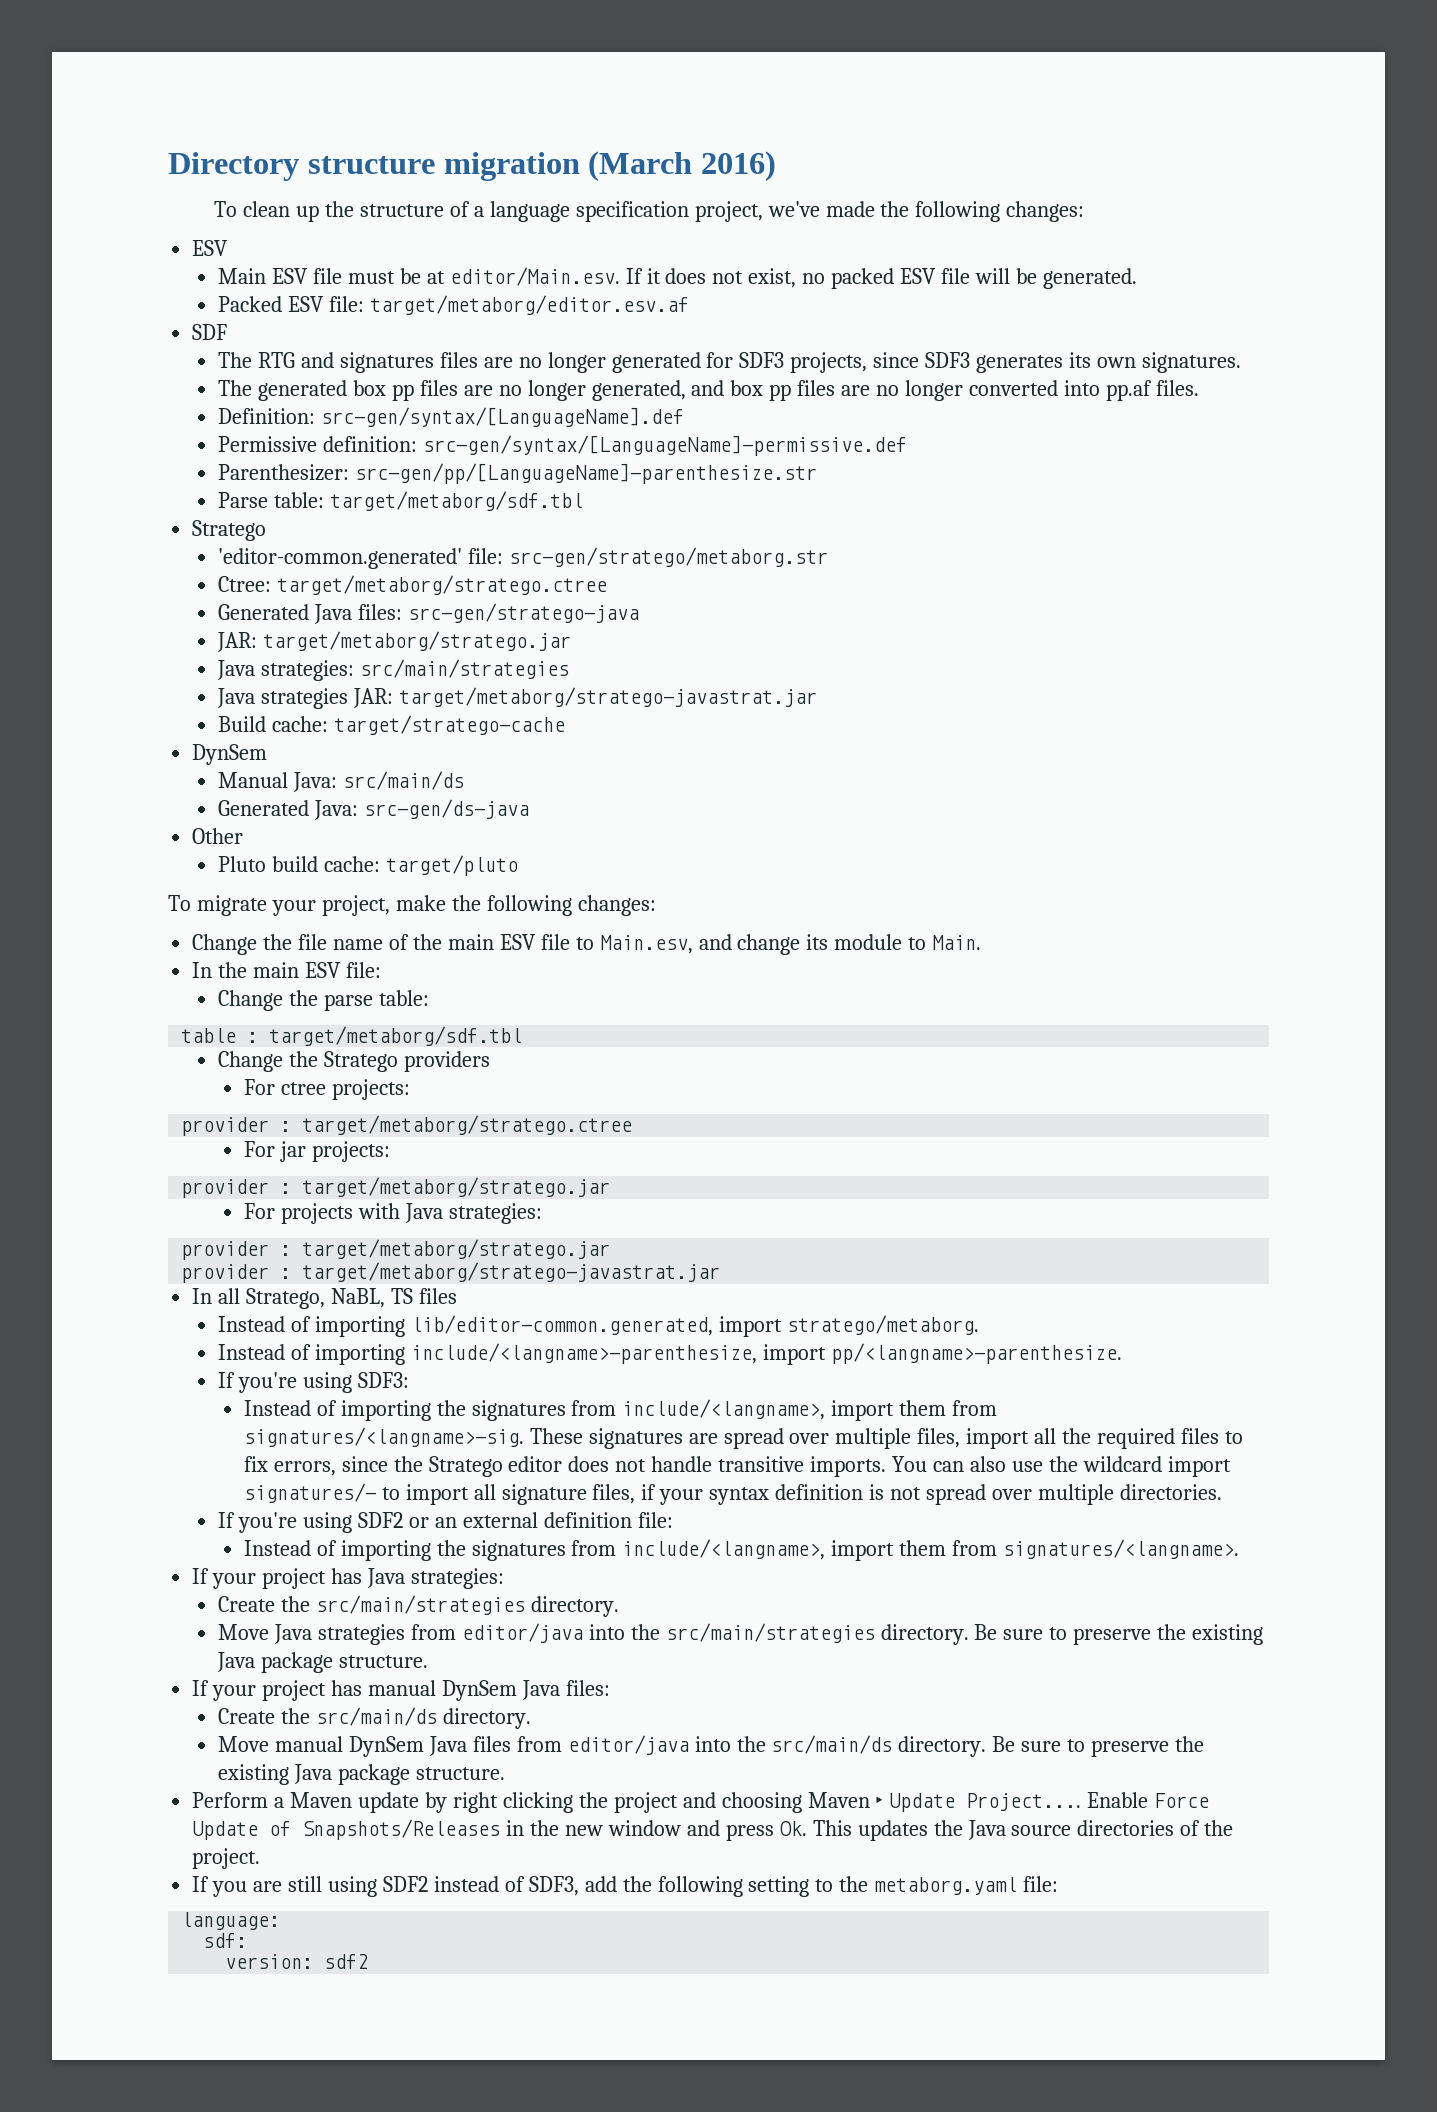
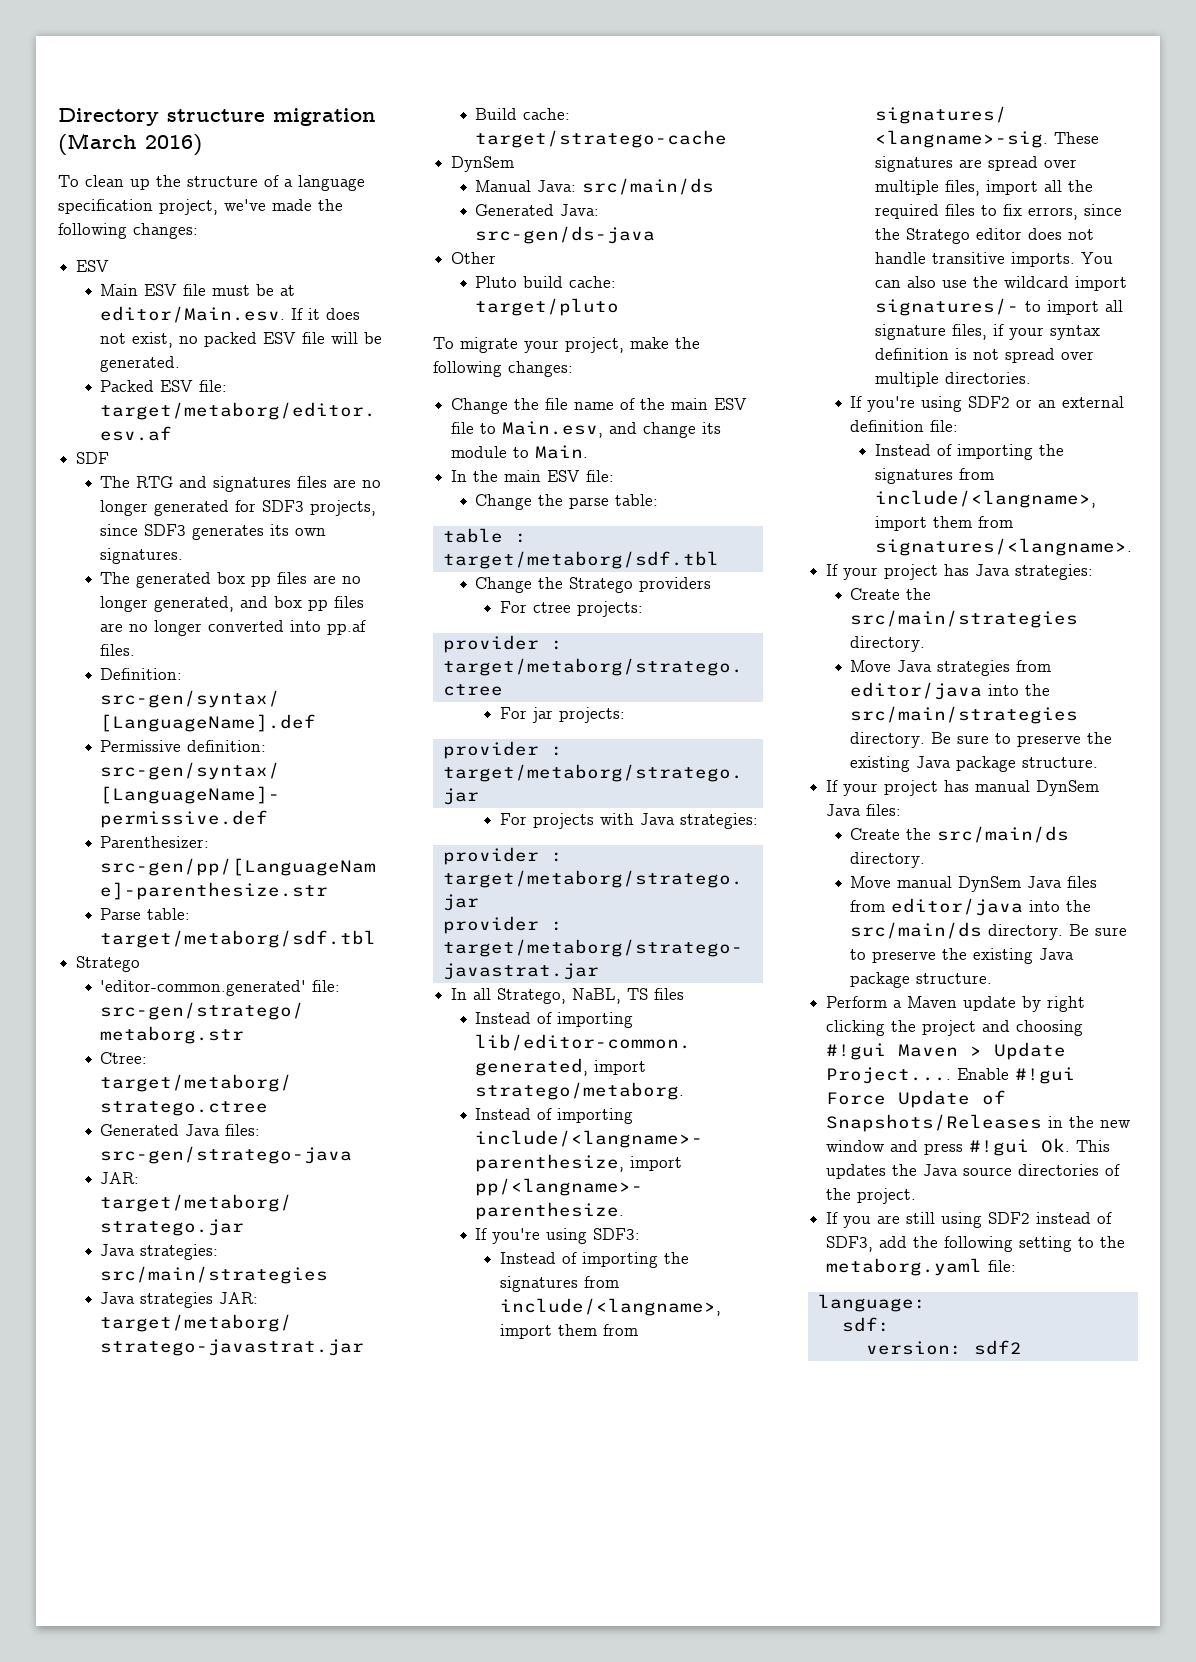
[807,1792,884,1808] Maven ‣ -> [826,1043,983,1060] #!gui Maven >
(1149, 1800) none -> [1015,1067,1076,1084] #!gui
(774, 1832) none -> [969,1139,1030,1156] #!gui

